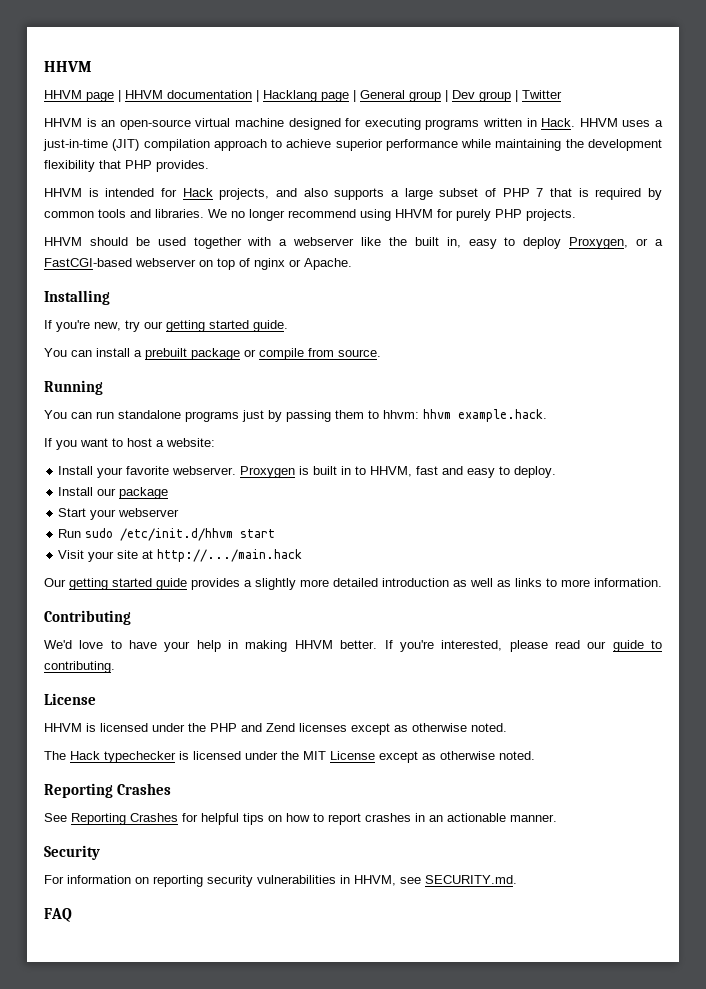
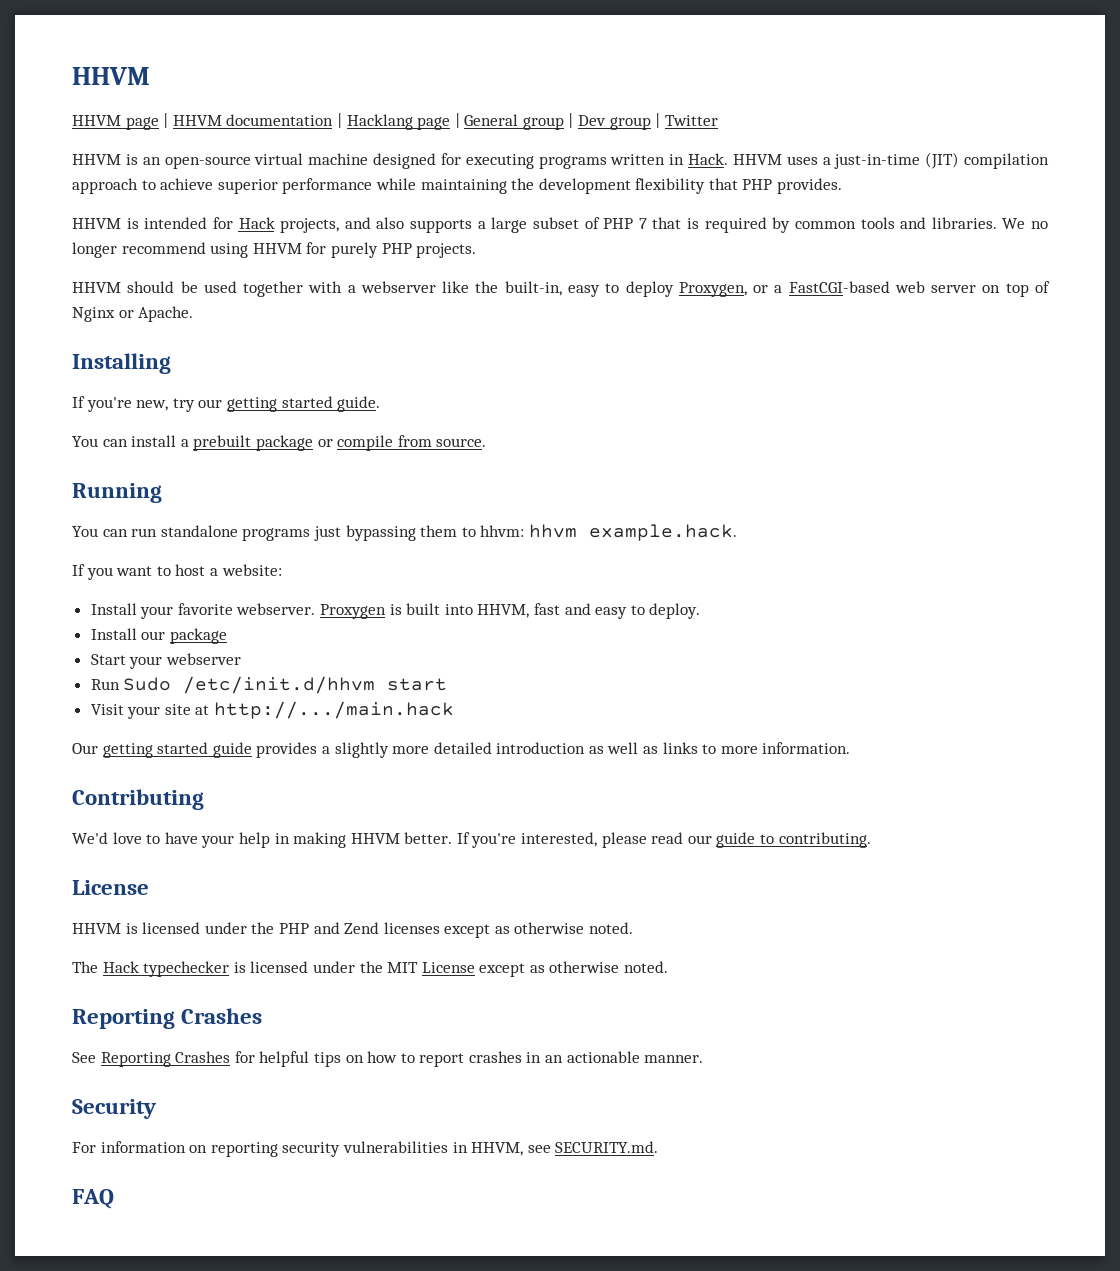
[414,237,461,248] built in, -> [504,281,562,296] built-in,
[135,258,196,267] webserver -> [894,281,977,293] web server
[254,258,285,270] nginx -> [72,307,115,322] Nginx
[268,410,331,422] by passing -> [345,525,416,541] bypassing
[341,466,367,475] in to -> [444,604,473,615] into
[85,528,114,538] sudo -> [123,677,172,691] Sudo

